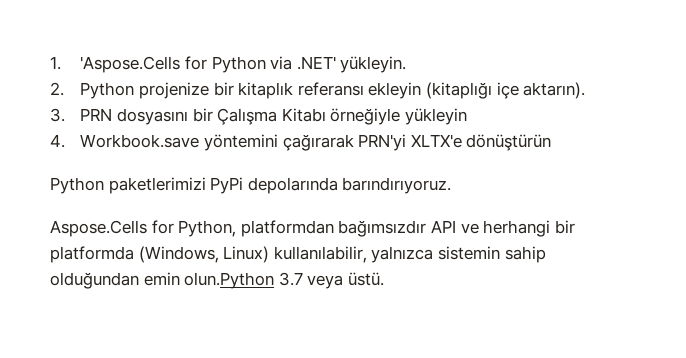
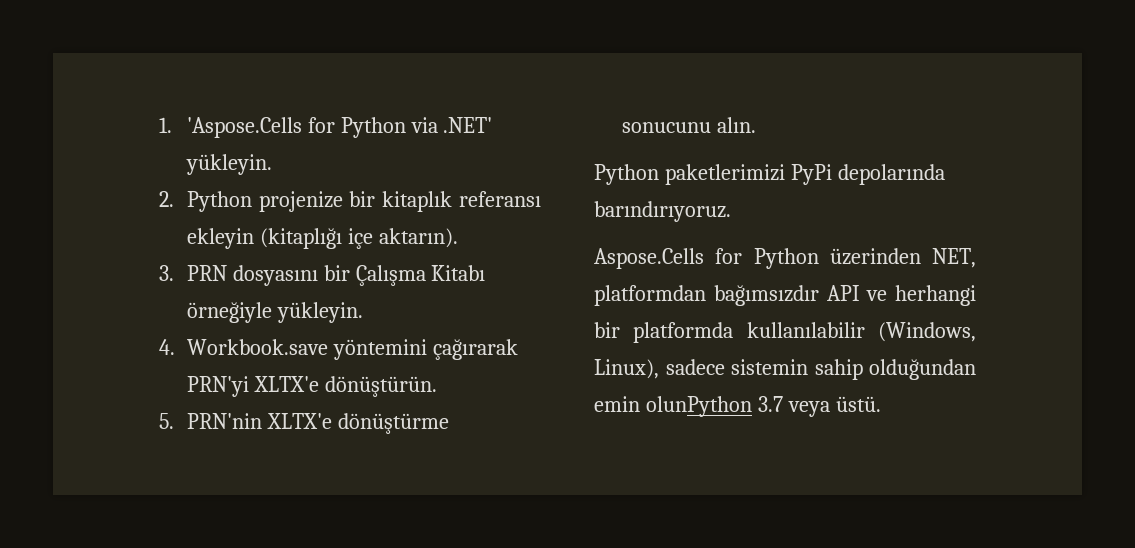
[404,108,467,125] yükleyin -> [276,302,363,323] yükleyin.
[466,134,552,151] dönüştürün -> [324,376,437,397] [159,413,449,434] [621,117,756,133] dönüştürün. // 5. PRN'nin XLTX'e dönüştürme sonucunu alın.
[178,220,237,237] Python, -> [753,248,976,269] Python üzerinden NET,
[138,246,434,263] (Windows, Linux) kullanılabilir, yalnızca -> [746,322,976,342] [594,359,725,379] kullanılabilir (Windows, Linux), sadece
[184,272,275,289] olun.Python -> [645,396,752,417] olunPython

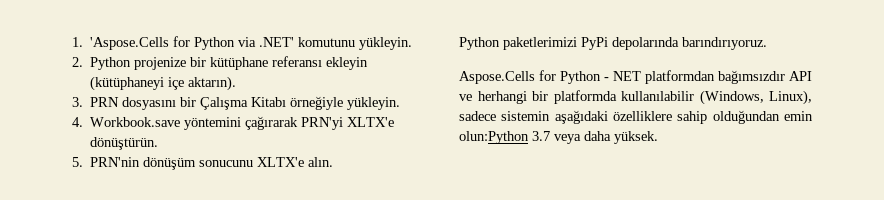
(493, 125) none -> [298,37,356,47] komutunu
[382,191,453,212] kitaplık -> [210,57,269,70] kütüphane
[259,228,342,249] (kitaplığı -> [90,76,165,91] (kütüphaneyi
[266,413,449,434] [621,122,711,133] XLTX'e dönüştürme sonucunu -> [143,157,305,170] dönüşüm sonucunu XLTX'e
[829,248,976,268] üzerinden NET, -> [604,71,641,81] - NET
(808, 367) none -> [554,110,672,124] aşağıdaki özelliklere
[645,396,752,417] olunPython -> [459,131,529,144] olun:Python
[835,396,881,412] üstü. -> [584,131,658,144] daha yüksek.

